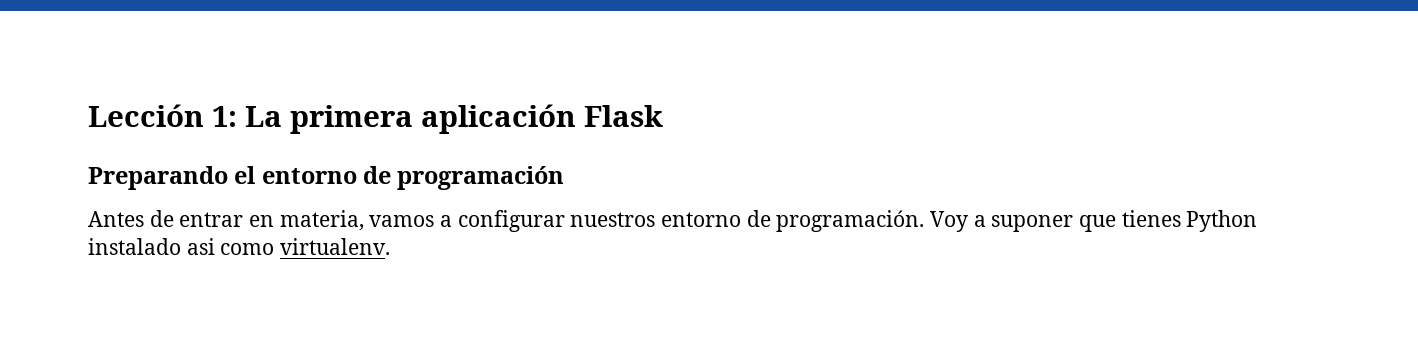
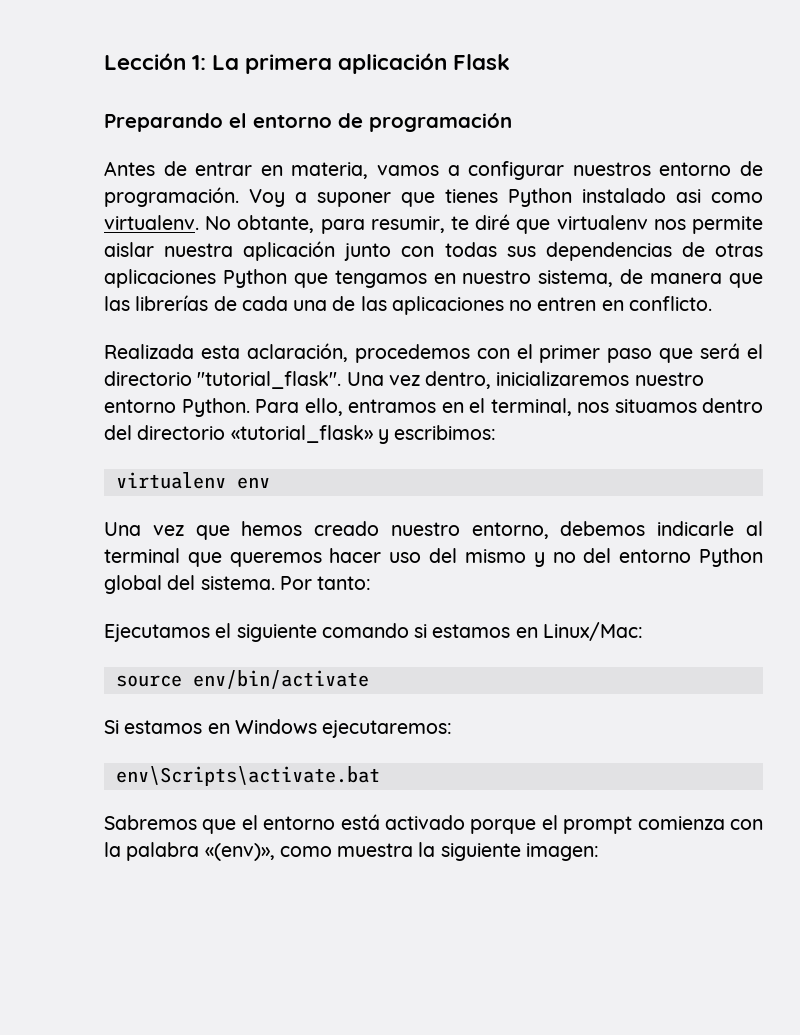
(391, 246) none -> [205,214,763,234] [104,241,763,261] [104,269,764,288] [104,295,712,315] [104,343,763,363] [104,371,704,389] [104,398,763,417] [104,425,497,444] [115,472,270,489] [104,521,763,540] [104,548,764,567] [104,575,372,594] [104,622,643,642] [115,670,369,689] [104,719,453,738] [115,766,380,786] [104,814,763,834] [104,842,599,861] No obtante, para resumir, te diré que virtualenv nos permite aislar nuestra aplicación junto con todas sus dependencias de otras aplicaciones Python que tengamos en nuestro sistema, de manera que las librerías de cada una de las aplicaciones no entren en conflicto. // Realizada esta aclaración, procedemos con el primer paso que será el directorio "tutorial_flask". Una vez dentro, inicializaremos nuestro entorno Python. Para ello, entramos en el terminal, nos situamos dentro del directorio «tutorial_flask» y escribimos: // virtualenv env // Una vez que hemos creado nuestro entorno, debemos indicarle al terminal que queremos hacer uso del mismo y no del entorno Python global del sistema. Por tanto: // Ejecutamos el siguiente comando si estamos en Linux/Mac: // source env/bin/activate // Si estamos en Windows ejecutaremos: // env\Scripts\activate.bat // Sabremos que el entorno está activado porque el prompt comienza con la palabra «(env)», como muestra la siguiente imagen:

